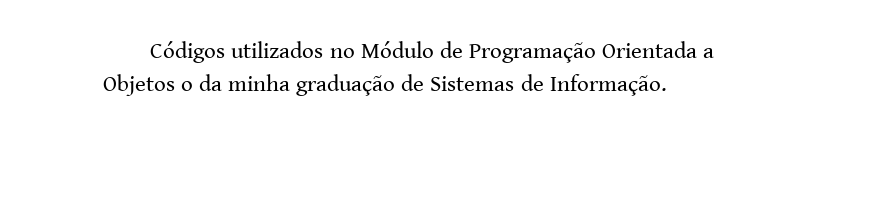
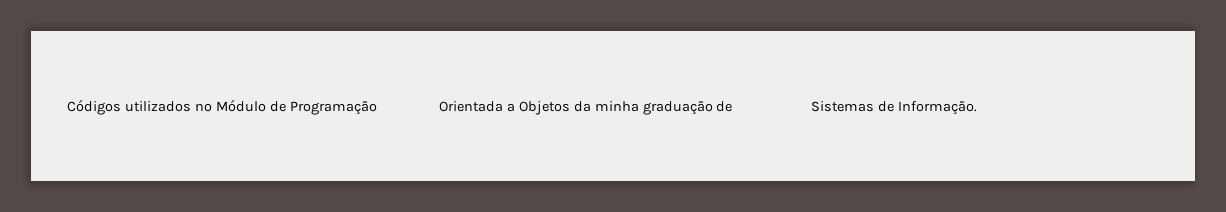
[181,81,194,91] o -> (570, 108) none

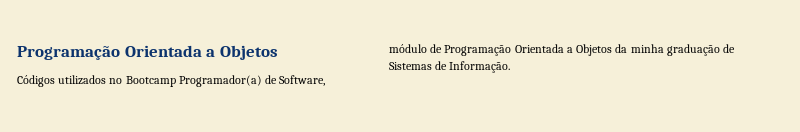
[67,99,266,115] Códigos utilizados no Módulo -> [17,45,278,60] [17,75,326,87] [389,44,427,53] Programação Orientada a Objetos // Códigos utilizados no Bootcamp Programador(a) de Software, módulo

